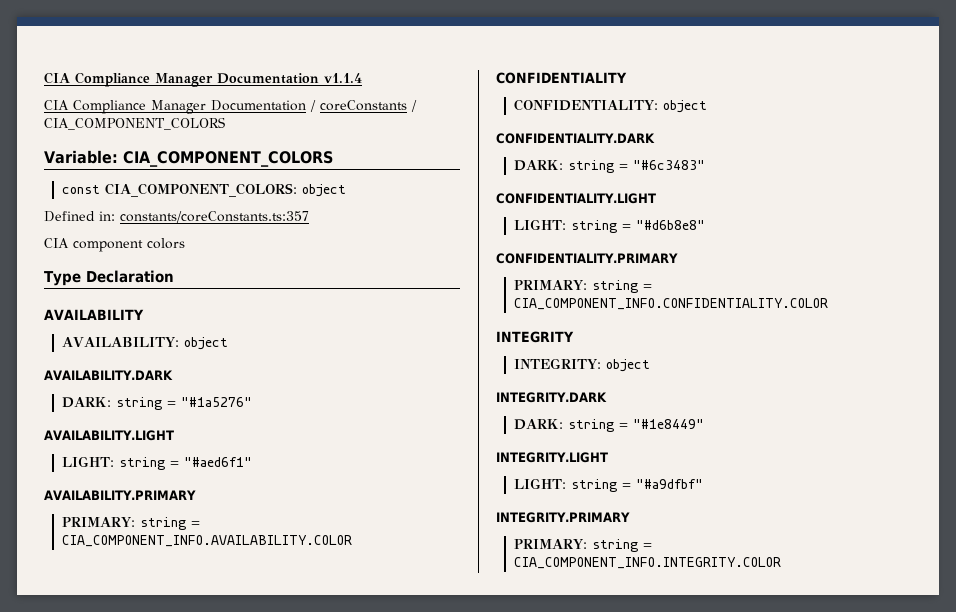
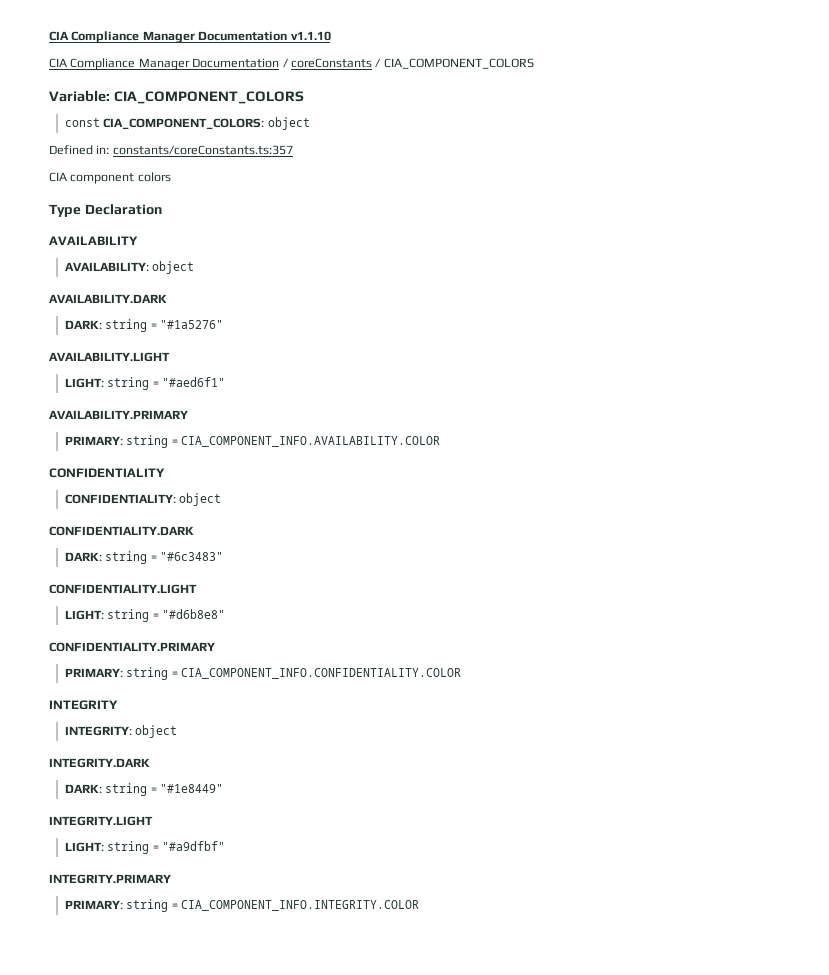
[44,72,362,87] CIA Compliance Manager Documentation v1.1.4 -> [49,31,331,43] CIA Compliance Manager Documentation v1.1.10

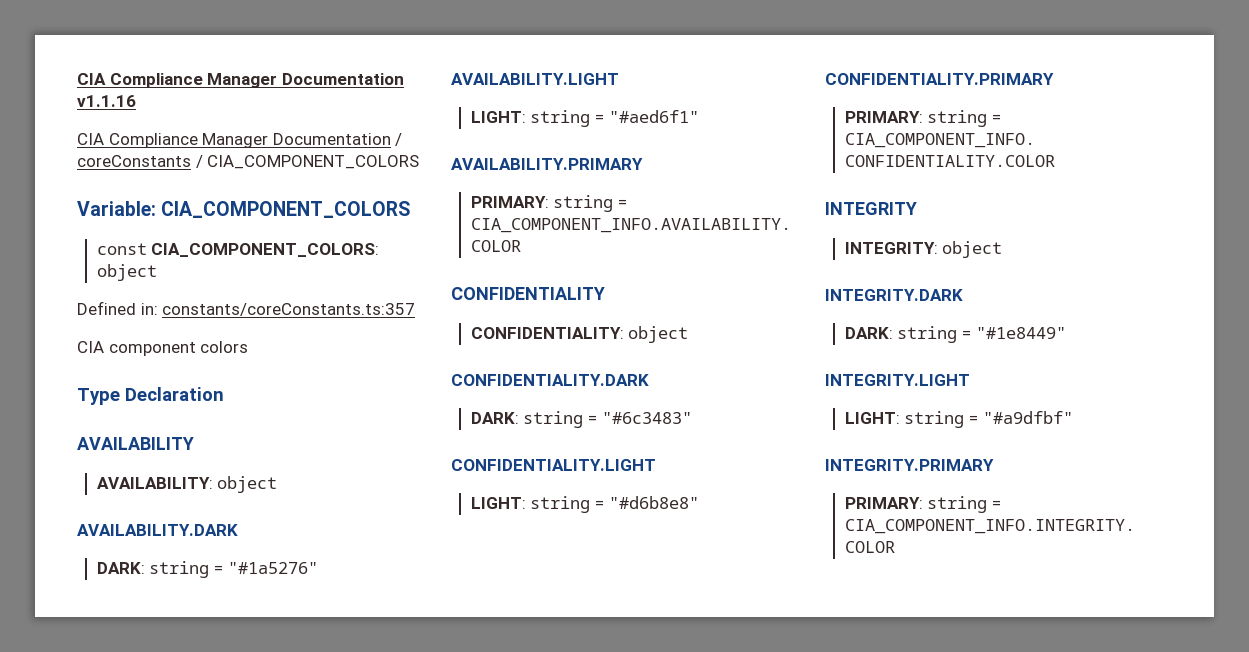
[49,31,331,43] CIA Compliance Manager Documentation v1.1.10 -> [77,73,404,88] [77,95,136,107] CIA Compliance Manager Documentation v1.1.16

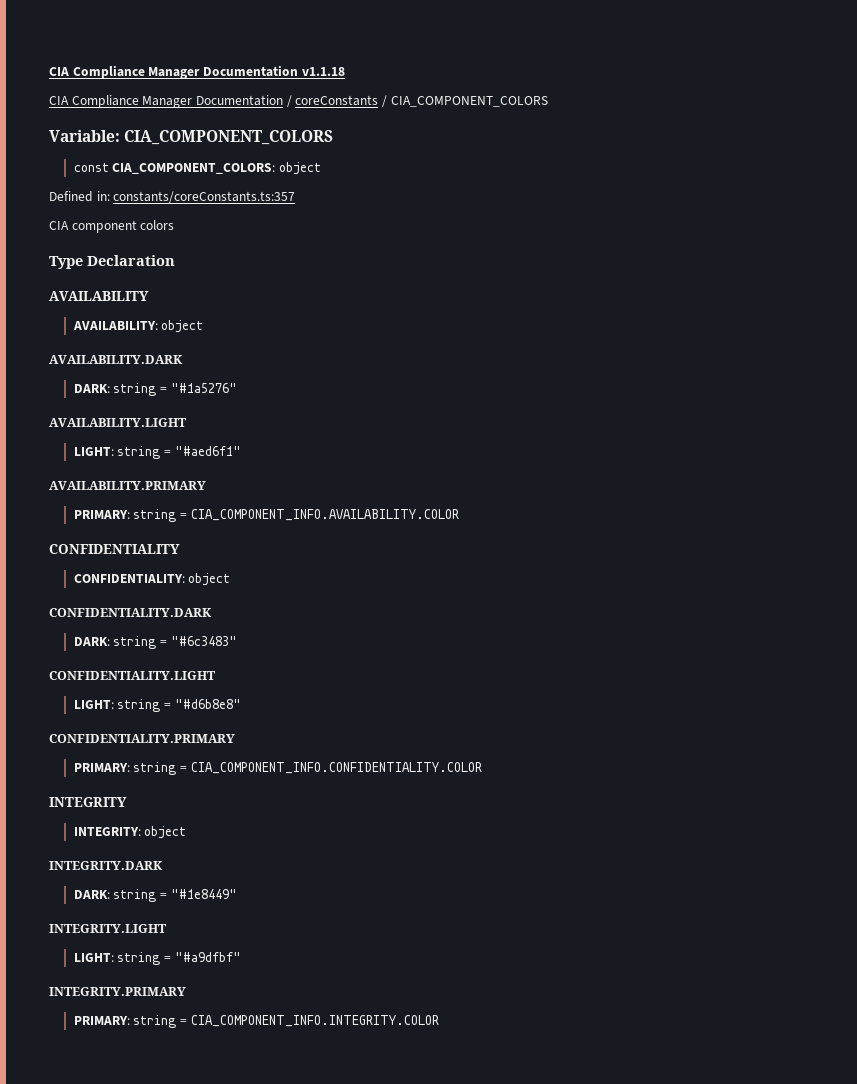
[77,73,404,88] [77,95,136,107] CIA Compliance Manager Documentation v1.1.16 -> [49,65,345,79] CIA Compliance Manager Documentation v1.1.18

